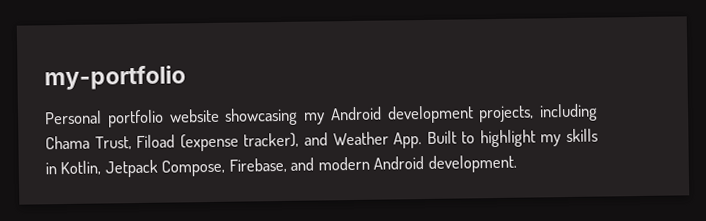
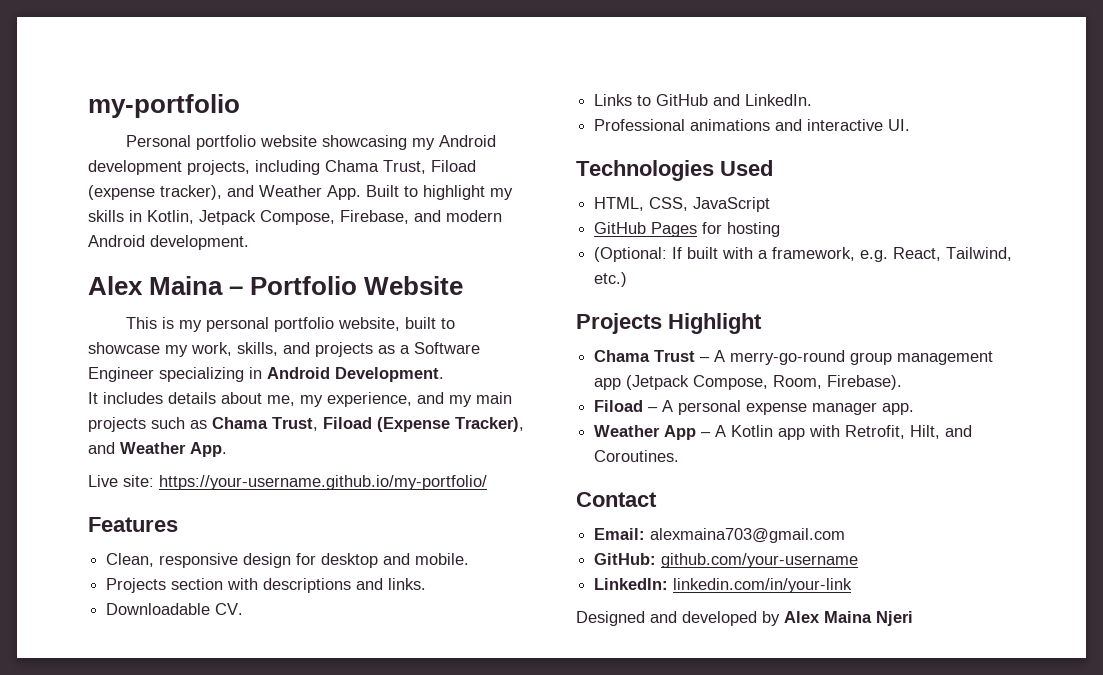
(517, 163) none -> [88,276,464,295] [125,317,455,332] [88,342,480,357] [88,367,444,382] [88,392,512,407] [88,417,524,432] [88,442,227,457] [88,475,487,490] [88,517,178,532] [106,553,470,568] [106,578,427,593] [106,603,244,615] [594,94,813,106] [594,119,911,131] [576,160,773,181] [594,197,771,212] [594,222,781,237] [594,247,1013,262] [594,272,628,287] [576,313,762,334] [594,350,994,365] [594,375,903,390] [594,400,915,415] [594,425,973,440] [594,450,680,462] [576,492,657,507] [594,528,846,543] [594,553,859,568] [594,578,853,593] [576,611,913,626] // Alex Maina – Portfolio Website // This is my personal portfolio website, built to showcase my work, skills, and projects as a Software Engineer specializing in Android Development. // It includes details about me, my experience, and my main projects such as Chama Trust, Fiload (Expense Tracker), and Weather App. // Live site: https://your-username.github.io/my-portfolio/ // Features // Clean, responsive design for desktop and mobile. // Projects section with descriptions and links. // Downloadable CV. // Links to GitHub and LinkedIn. // Professional animations and interactive UI. // Technologies Used // HTML, CSS, JavaScript // GitHub Pages for hosting // (Optional: If built with a framework, e.g. React, Tailwind, etc.) // Projects Highlight // Chama Trust – A merry-go-round group management app (Jetpack Compose, Room, Firebase). // Fiload – A personal expense manager app. // Weather App – A Kotlin app with Retrofit, Hilt, and Coroutines. // Contact // Email: alexmaina703@gmail.com // GitHub: github.com/your-username // LinkedIn: linkedin.com/in/your-link // Designed and developed by Alex Maina Njeri

